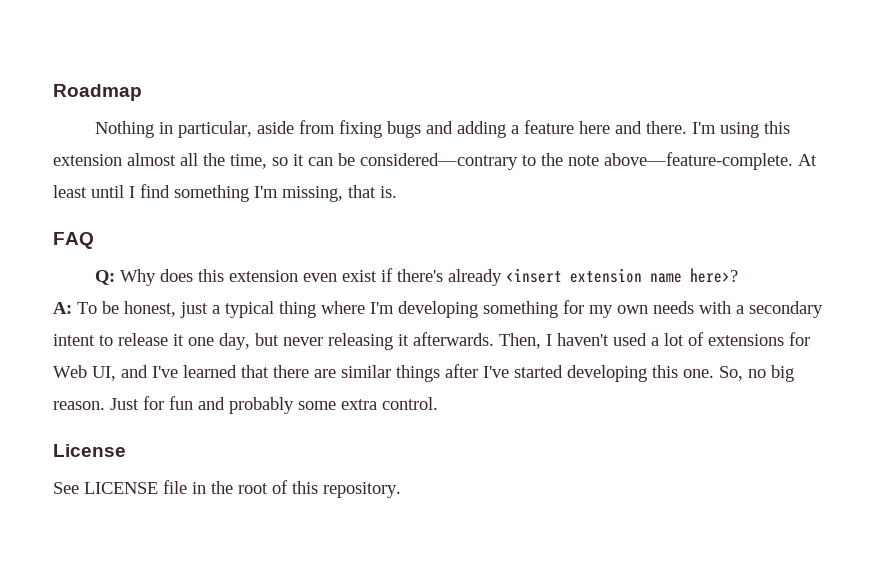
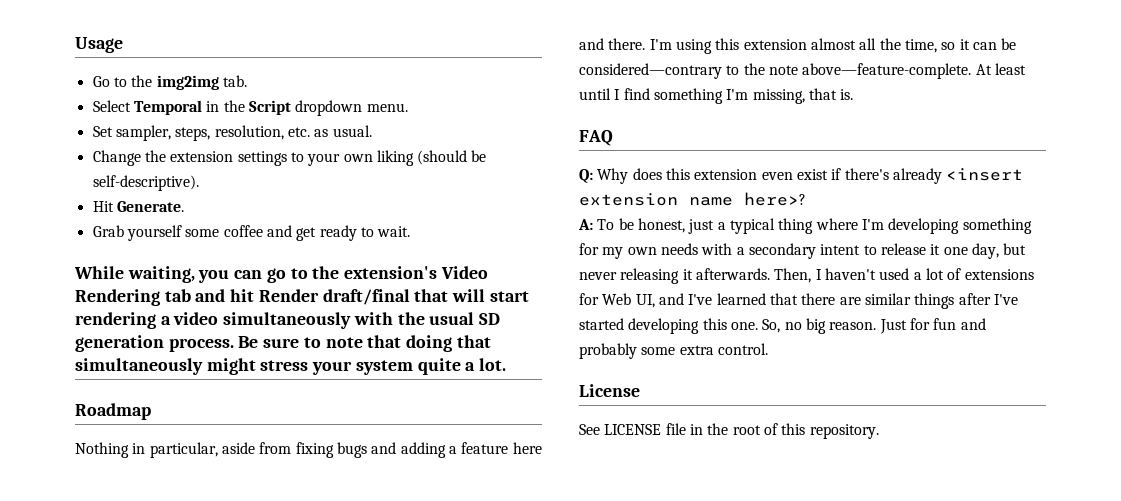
(53, 92) none -> [75,37,123,53] [92,75,247,90] [92,100,408,116] [92,125,372,141] [92,150,487,166] [92,175,199,191] [92,201,184,212] [92,225,411,241] [74,266,488,283] [75,289,529,306] [75,312,501,329] [75,335,491,352] [75,358,507,375] Usage // Go to the img2img tab. // Select Temporal in the Script dropdown menu. // Set sampler, steps, resolution, etc. as usual. // Change the extension settings to your own liking (should be self-descriptive). // Hit Generate. // Grab yourself some coffee and get ready to wait. // While waiting, you can go to the extension's Video Rendering tab and hit Render draft/final that will start rendering a video simultaneously with the usual SD generation process. Be sure to note that doing that simultaneously might stress your system quite a lot. //

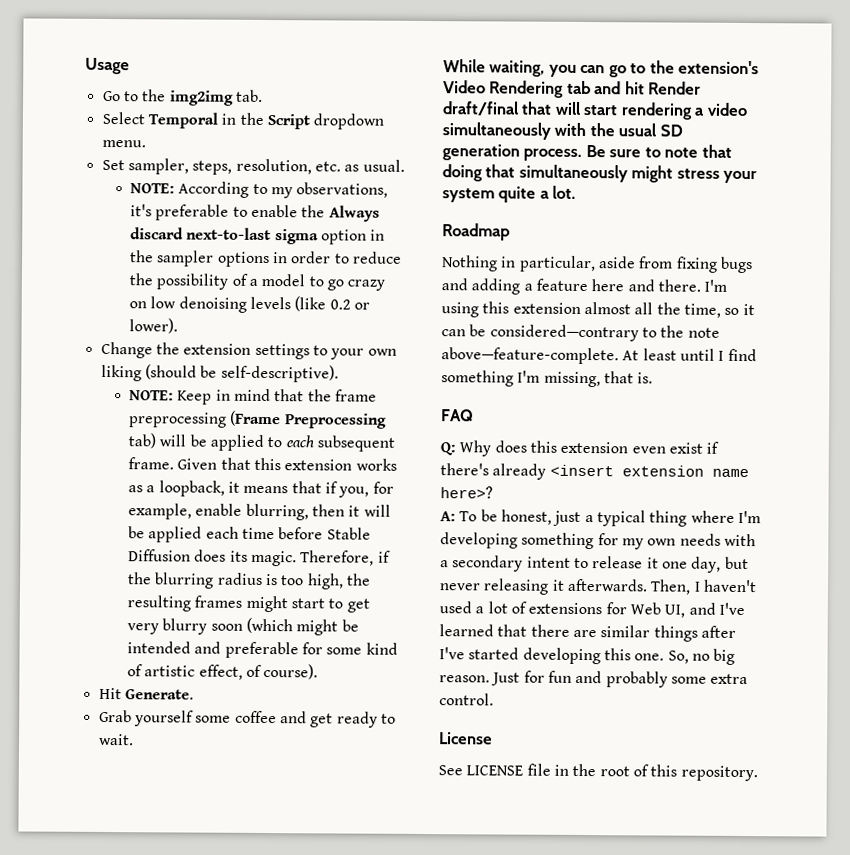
(372, 131) none -> [130,181,389,199] [130,204,380,222] [130,227,386,245] [130,250,403,268] [129,273,386,291] [129,296,371,313] [129,318,179,334] // NOTE: According to my observations, it's preferable to enable the Always discard next-to-last sigma option in the sampler options in order to reduce the possibility of a model to go crazy on low denoising levels (like 0.2 or lower).
(199, 183) none -> [129,388,378,405] [128,410,387,429] [128,433,396,452] [128,457,397,471] [128,480,394,498] [128,503,391,521] [128,526,371,543] [128,549,391,567] [128,572,372,590] [127,595,370,613] [127,617,359,636] [127,641,398,659] [127,663,319,680] // NOTE: Keep in mind that the frame preprocessing (Frame Preprocessing tab) will be applied to each subsequent frame. Given that this extension works as a loopback, it means that if you, for example, enable blurring, then it will be applied each time before Stable Diffusion does its magic. Therefore, if the blurring radius is too high, the resulting frames might start to get very blurry soon (which might be intended and preferable for some kind of artistic effect, of course).

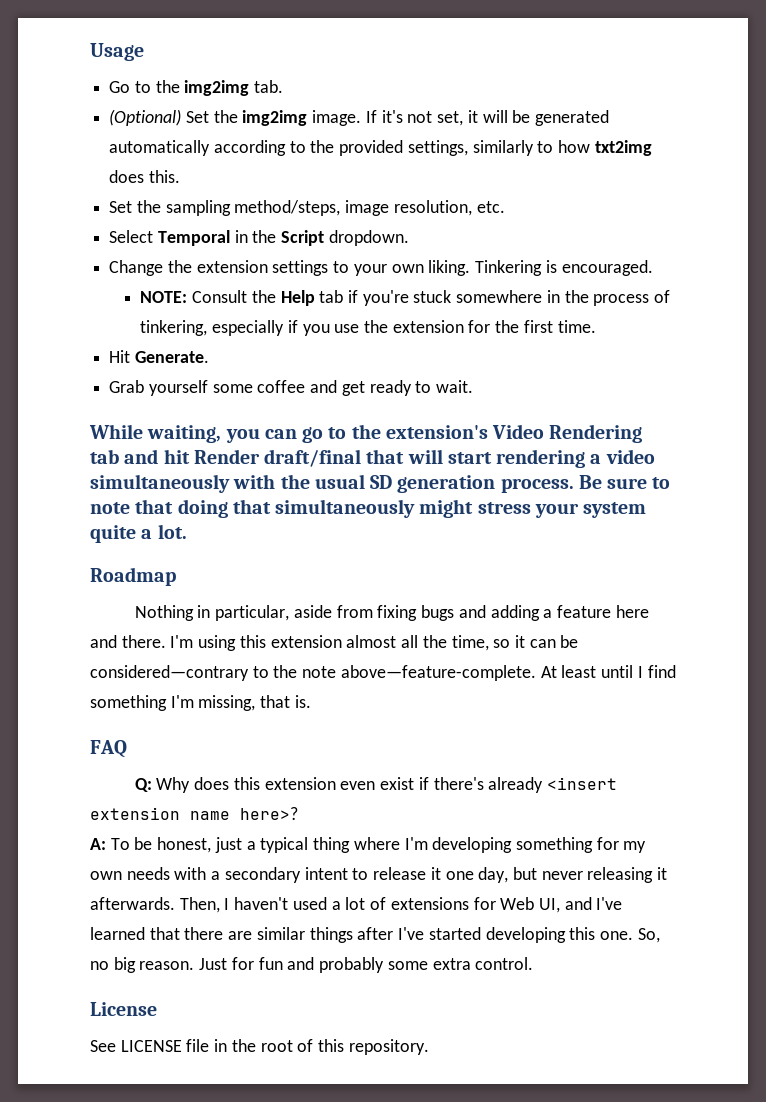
(263, 95) none -> [109,109,609,126] [109,140,652,156] [109,170,180,183] [109,200,505,216] // (Optional) Set the img2img image. If it's not set, it will be generated automatically according to the provided settings, similarly to how txt2img does this. // Set the sampling method/steps, image resolution, etc.
[313,113,385,130] [101,139,146,148] [101,158,405,175] [130,181,389,199] [130,204,380,222] [130,227,386,245] [130,250,403,268] [129,273,386,291] [129,296,371,313] [129,318,179,334] dropdown menu. // Set sampler, steps, resolution, etc. as usual. // NOTE: According to my observations, it's preferable to enable the Always discard next-to-last sigma option in the sampler options in order to reduce the possibility of a model to go crazy on low denoising levels (like 0.2 or lower). -> [328,230,409,246] dropdown.
[100,364,339,383] [129,388,378,405] [128,410,387,429] [128,433,396,452] [128,457,397,471] [128,480,394,498] [128,503,391,521] [128,526,371,543] [128,549,391,567] [128,572,372,590] [127,595,370,613] [127,617,359,636] [127,641,398,659] [127,663,319,680] liking (should be self-descriptive). // NOTE: Keep in mind that the frame preprocessing (Frame Preprocessing tab) will be applied to each subsequent frame. Given that this extension works as a loopback, it means that if you, for example, enable blurring, then it will be applied each time before Stable Diffusion does its magic. Therefore, if the blurring radius is too high, the resulting frames might start to get very blurry soon (which might be intended and preferable for some kind of artistic effect, of course). -> [428,260,653,276] [140,290,671,306] [140,320,596,336] liking. Tinkering is encouraged. // NOTE: Consult the Help tab if you're stuck somewhere in the process of tinkering, especially if you use the extension for the first time.

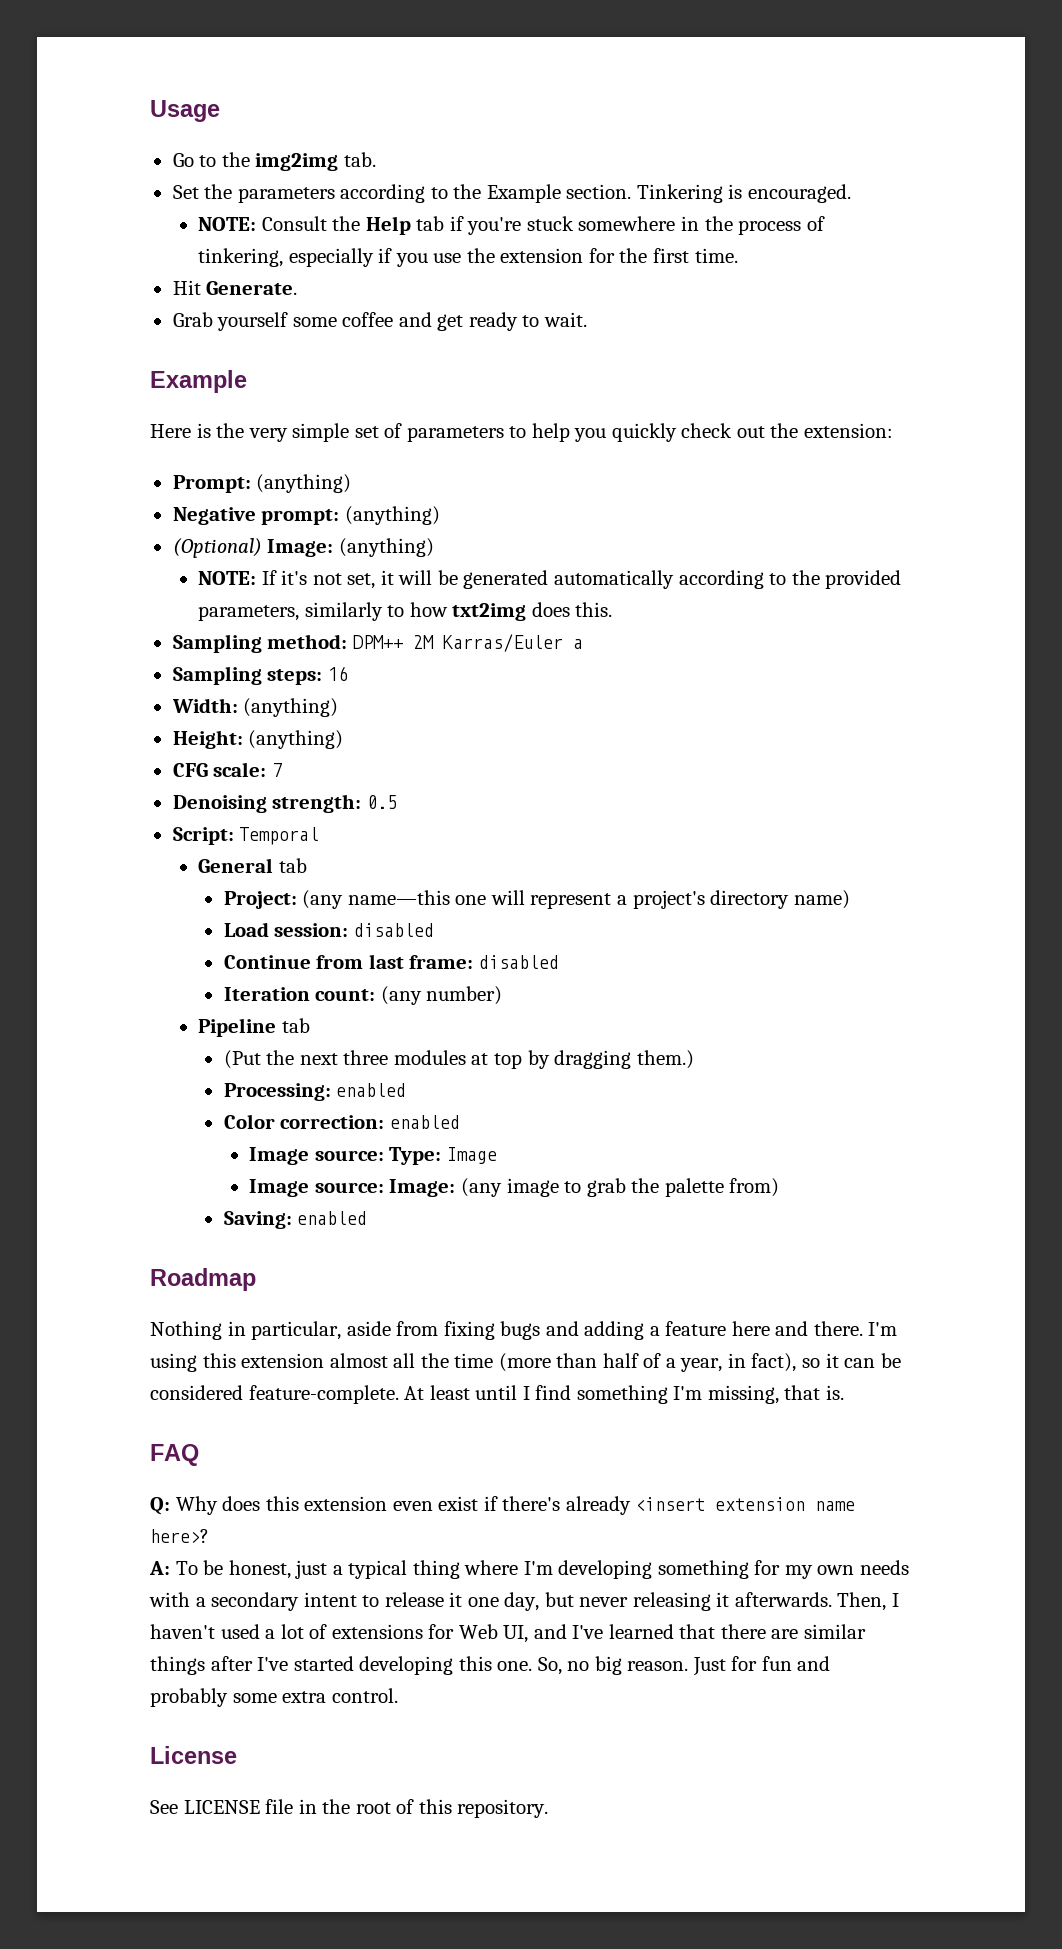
[109,109,609,126] [109,140,652,156] [109,170,180,183] [109,200,505,216] [109,230,409,246] [109,260,471,276] (Optional) Set the img2img image. If it's not set, it will be generated automatically according to the provided settings, similarly to how txt2img does this. // Set the sampling method/steps, image resolution, etc. // Select Temporal in the Script dropdown. // Change the extension settings to your own liking. -> [172,184,632,203] Set the parameters according to the Example section.
[89,424,643,443] [90,449,655,468] [90,474,671,493] [90,499,647,518] [90,524,187,543] While waiting, you can go to the extension's Video Rendering tab and hit Render draft/final that will start rendering a video simultaneously with the usual SD generation process. Be sure to note that doing that simultaneously might stress your system quite a lot. -> [150,370,247,393] [150,423,894,442] [172,474,352,493] [172,506,440,525] [172,538,434,558] [198,570,902,589] [198,602,613,621] [172,634,583,653] [172,666,348,685] [171,698,339,717] [172,730,344,749] [172,762,282,777] [172,794,397,813] [172,827,320,845] [198,858,307,873] [223,890,850,909] [223,922,434,937] [223,954,559,969] [223,986,503,1005] [198,1018,310,1037] [223,1050,694,1069] [223,1083,407,1101] [223,1114,460,1129] [249,1147,497,1165] [249,1178,780,1197] [223,1211,368,1229] Example // Here is the very simple set of parameters to help you quickly check out the extension: // Prompt: (anything) // Negative prompt: (anything) // (Optional) Image: (anything) // NOTE: If it's not set, it will be generated automatically according to the provided parameters, similarly to how txt2img does this. // Sampling method: DPM++ 2M Karras/Euler a // Sampling steps: 16 // Width: (anything) // Height: (anything) // CFG scale: 7 // Denoising strength: 0.5 // Script: Temporal // General tab // Project: (any name—this one will represent a project's directory name) // Load session: disabled // Continue from last frame: disabled // Iteration count: (any number) // Pipeline tab // (Put the next three modules at top by dragging them.) // Processing: enabled // Color correction: enabled // Image source: Type: Image // Image source: Image: (any image to grab the palette from) // Saving: enabled
[451,635,579,651] [90,665,536,681] time, so it can be considered—contrary to the note above—feature-complete. -> [454,1353,901,1372] [150,1385,399,1404] time (more than half of a year, in fact), so it can be considered feature-complete.

